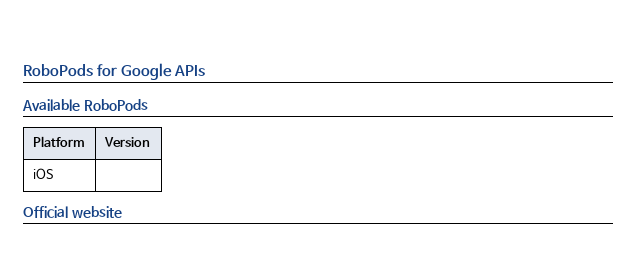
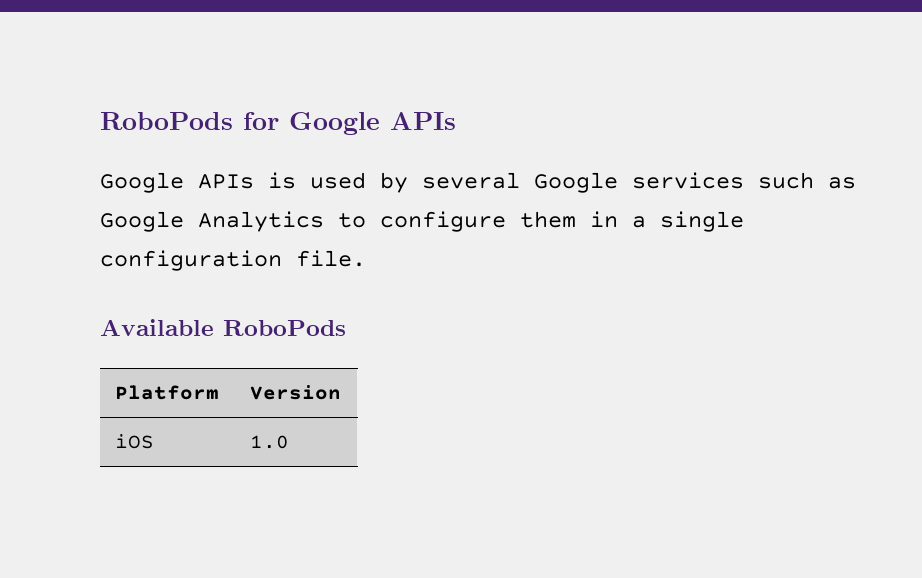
(205, 70) none -> [100,172,856,193] [100,211,744,232] [100,250,366,271] // Google APIs is used by several Google services such as Google Analytics to configure them in a single configuration file.
[23,206,122,218] // Official website -> [250,435,290,449] 1.0

